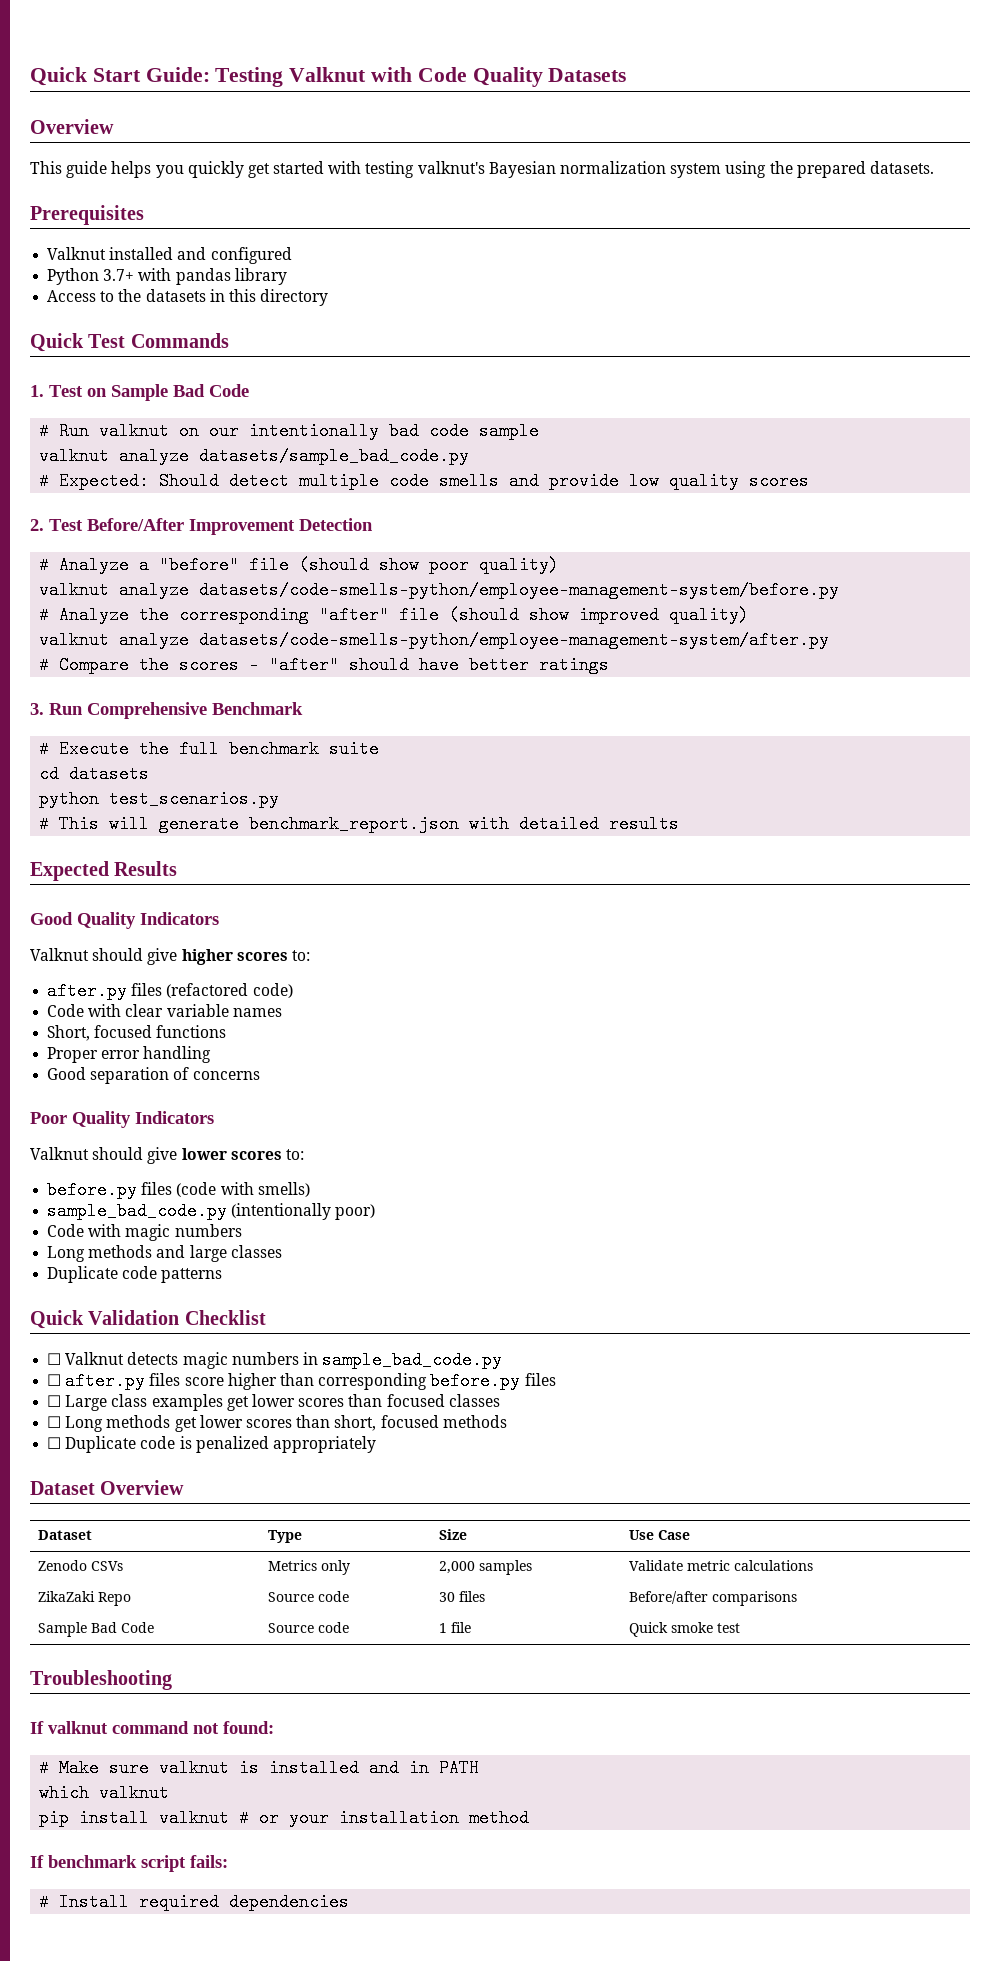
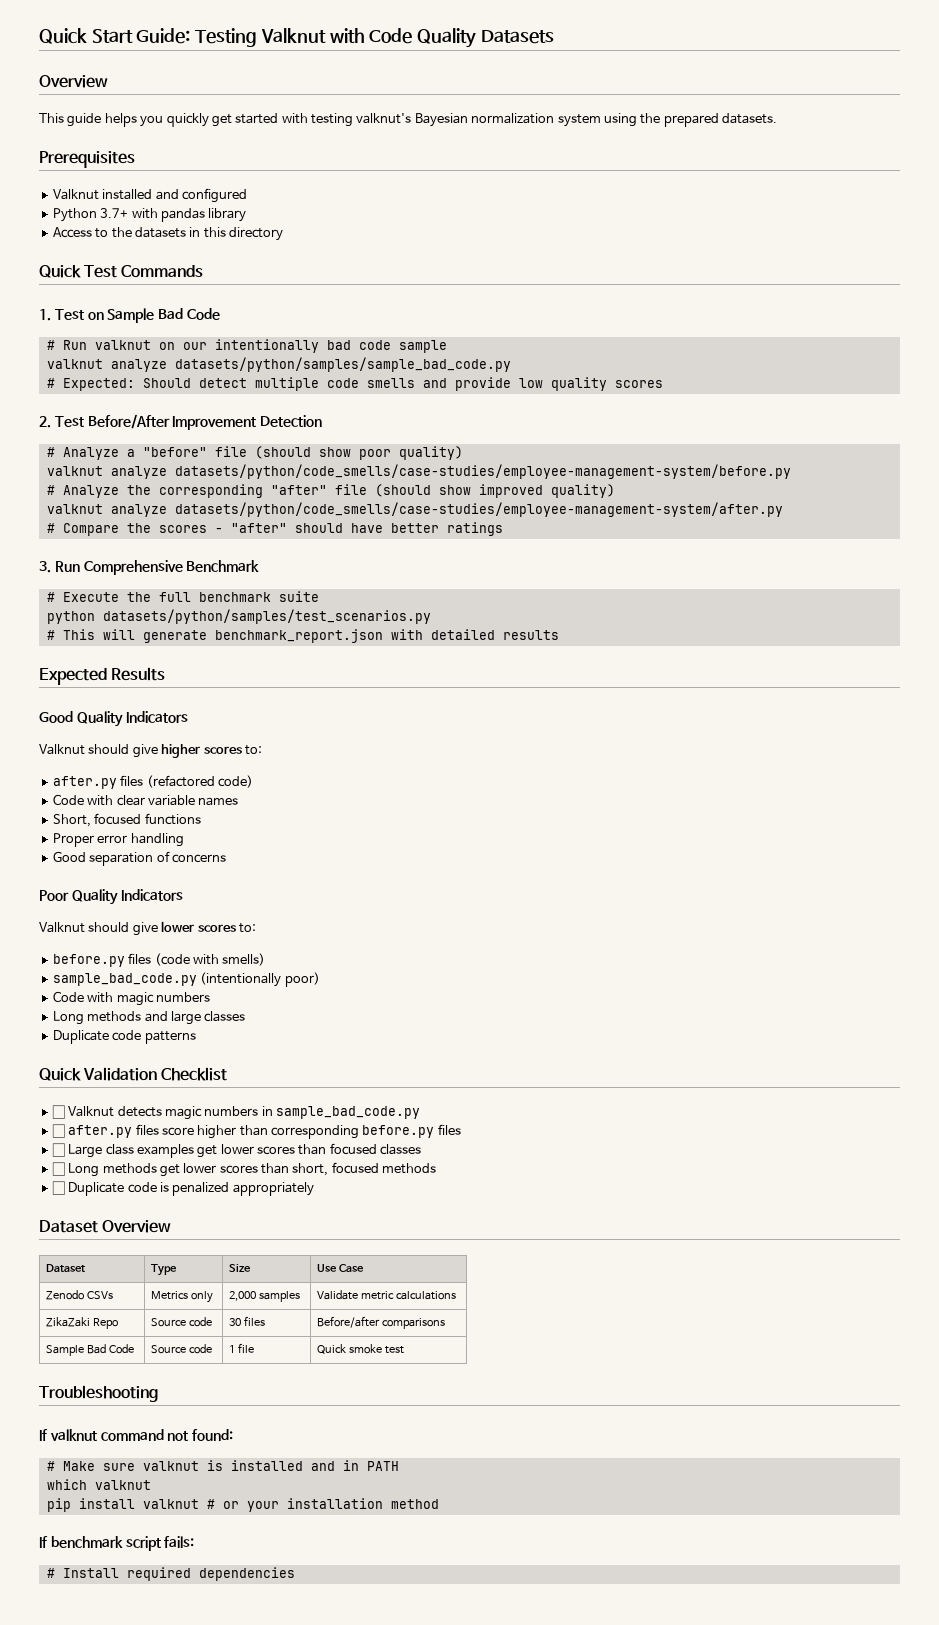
[199,447,470,465] datasets/sample_bad_code.py -> [174,357,511,372] datasets/python/samples/sample_bad_code.py
[199,581,840,599] datasets/code-smells-python/employee-management-system/before.py -> [174,464,791,479] datasets/python/code_smells/case-studies/employee-management-system/before.py
[199,631,830,649] datasets/code-smells-python/employee-management-system/after.py -> [174,502,783,517] datasets/python/code_smells/case-studies/employee-management-system/after.py
[39,765,150,783] // cd datasets -> (319, 596) none
[109,790,280,808] test_scenarios.py -> [102,609,431,624] datasets/python/samples/test_scenarios.py

